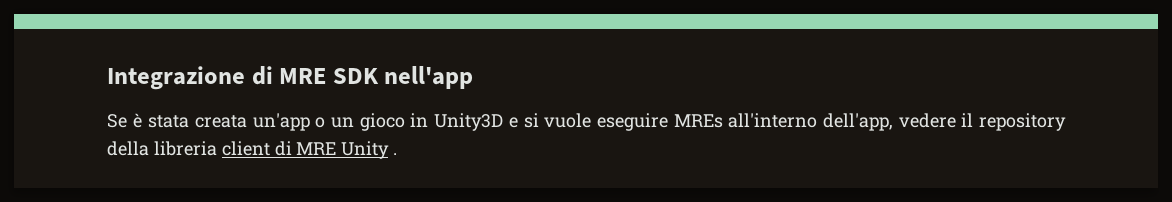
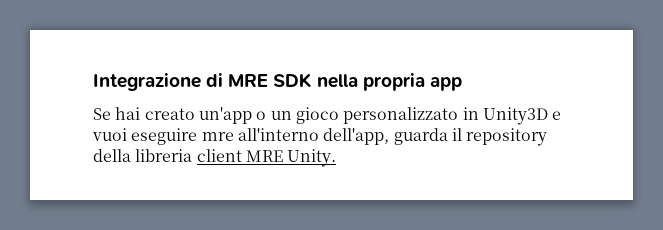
[384,66,474,89] [107,113,248,128] nell'app // Se è stata creata -> [316,73,462,91] [93,107,195,120] nella propria app // Se hai creato
(405, 122) none -> [343,107,459,124] personalizzato
[523,113,723,131] si vuole eseguire MREs -> [92,128,234,145] vuoi eseguire mre
[898,113,956,128] vedere -> [393,128,448,145] guarda
[274,141,398,159] di MRE Unity . -> [245,149,337,167] MRE Unity.

